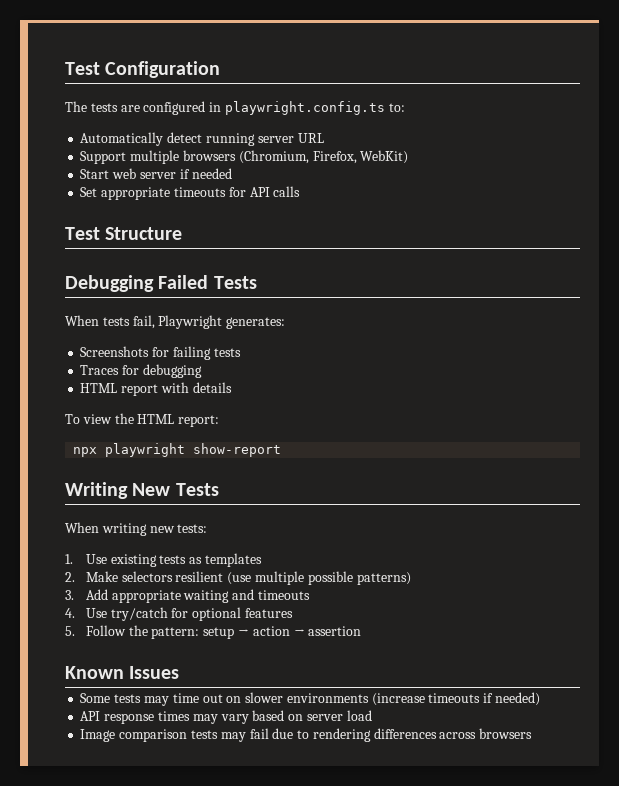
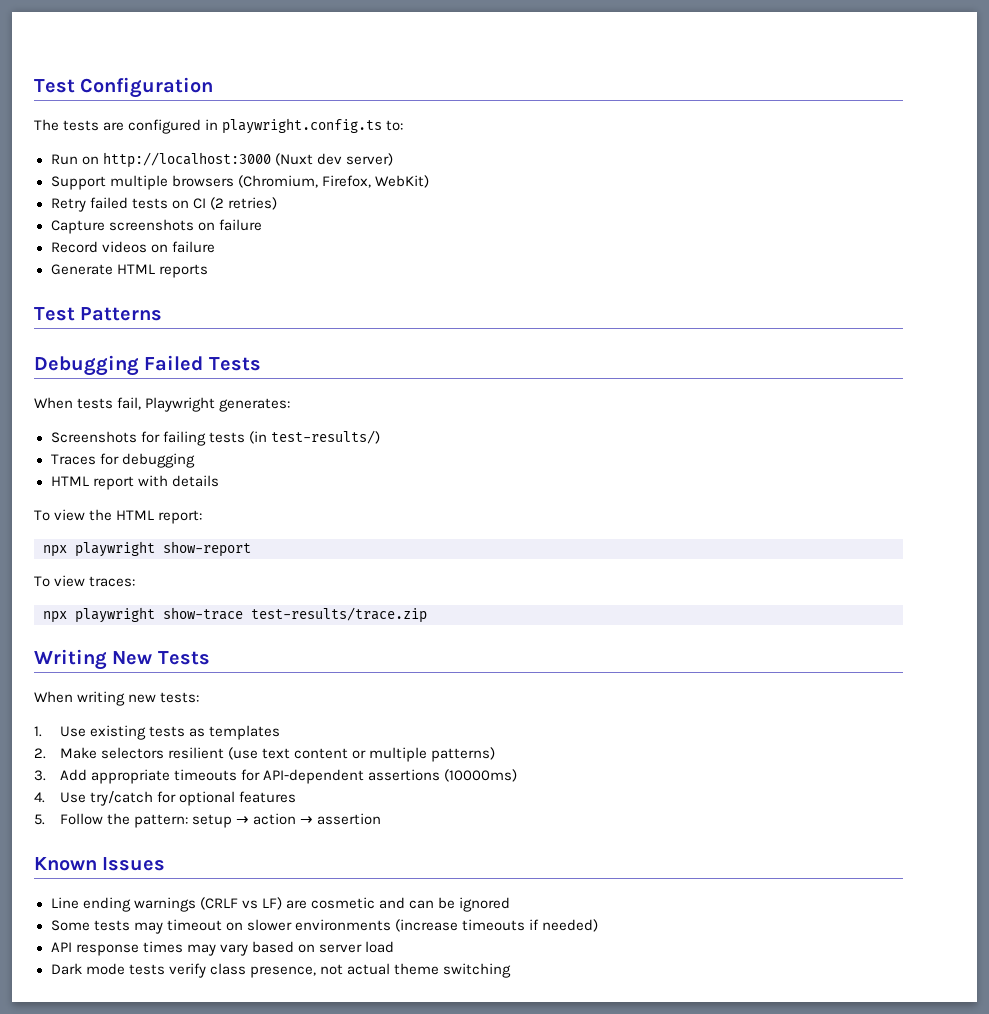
[80,132,324,146] Automatically detect running server URL -> [50,152,393,168] Run on http://localhost:3000 (Nuxt dev server)
[80,168,232,179] [80,186,301,200] [65,227,183,240] Start web server if needed // Set appropriate timeouts for API calls // Test Structure -> [50,197,277,212] [50,219,262,234] [50,241,215,253] [50,264,208,278] [34,307,163,321] Retry failed tests on CI (2 retries) // Capture screenshots on failure // Record videos on failure // Generate HTML reports // Test Patterns
(241, 352) none -> [248,430,380,444] (in test-results/)
(282, 450) none -> [34,575,136,587] [43,607,427,623] // To view traces: // npx playwright show-trace test-results/trace.zip
[255,571,353,585] multiple possible -> [262,747,428,762] text content or multiple
[183,589,311,603] waiting and timeouts -> [173,769,518,784] timeouts for API-dependent assertions (10000ms)
(180, 672) none -> [50,897,511,912] // Line ending warnings (CRLF vs LF) are cosmetic and can be ignored
[172,693,223,703] time out -> [166,919,222,931] timeout
[80,728,533,742] Image comparison tests may fail due to rendering differences across browsers -> [50,963,511,978] Dark mode tests verify class presence, not actual theme switching

